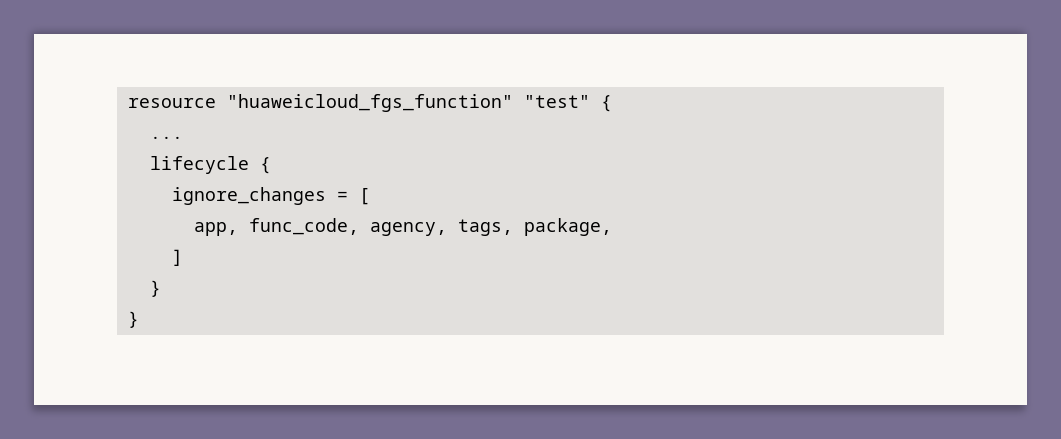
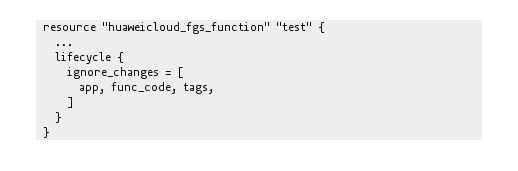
[369,222,447,236] agency, -> (177, 88) none
[523,218,612,236] package, -> (214, 88) none

